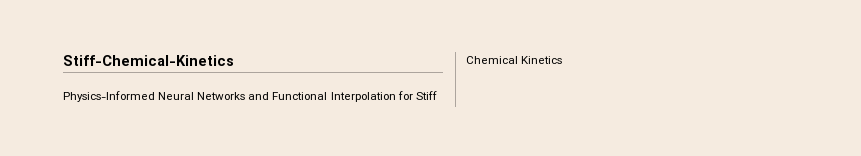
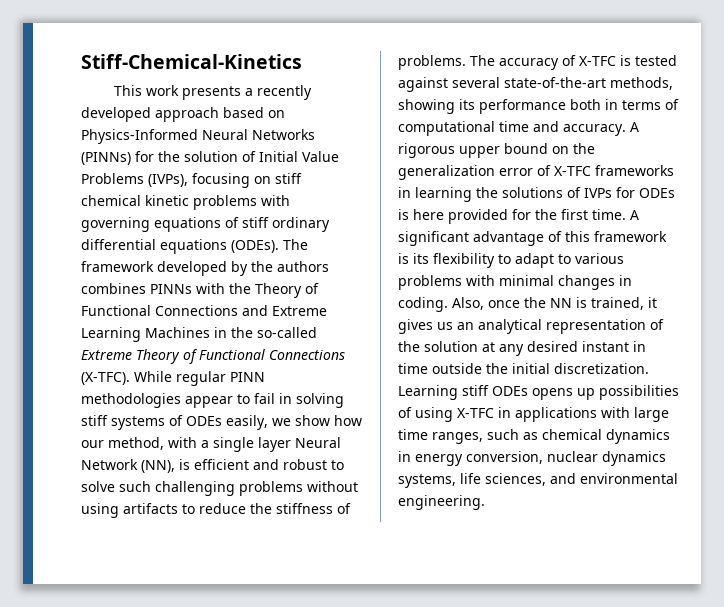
[63,91,437,102] [466,56,563,64] Physics-Informed Neural Networks and Functional Interpolation for Stiff Chemical Kinetics -> [113,85,312,100] [81,107,285,122] [81,129,315,144] [81,151,339,165] [81,173,302,188] [81,195,290,210] [81,217,330,232] [81,239,308,254] [81,261,329,276] [81,283,319,298] [81,305,327,316] [81,327,317,342] [81,349,345,364] [81,371,265,386] [81,393,344,408] [81,415,362,430] [81,437,341,452] [81,459,344,473] [81,481,358,496] [81,503,351,518] [398,55,677,70] [398,77,673,92] [398,99,679,114] [398,121,639,136] [398,143,595,158] [398,165,674,180] [398,187,675,202] [398,209,639,224] [398,231,667,246] [398,253,624,268] [398,275,632,290] [398,297,657,312] [398,319,664,334] [398,341,646,356] [398,363,649,374] [398,385,679,400] [398,407,669,422] [398,429,670,444] [398,451,666,466] [398,473,678,488] [398,495,485,510] This work presents a recently developed approach based on Physics-Informed Neural Networks (PINNs) for the solution of Initial Value Problems (IVPs), focusing on stiff chemical kinetic problems with governing equations of stiff ordinary differential equations (ODEs). The framework developed by the authors combines PINNs with the Theory of Functional Connections and Extreme Learning Machines in the so-called Extreme Theory of Functional Connections (X-TFC). While regular PINN methodologies appear to fail in solving stiff systems of ODEs easily, we show how our method, with a single layer Neural Network (NN), is efficient and robust to solve such challenging problems without using artifacts to reduce the stiffness of problems. The accuracy of X-TFC is tested against several state-of-the-art methods, showing its performance both in terms of computational time and accuracy. A rigorous upper bound on the generalization error of X-TFC frameworks in learning the solutions of IVPs for ODEs is here provided for the first time. A significant advantage of this framework is its flexibility to adapt to various problems with minimal changes in coding. Also, once the NN is trained, it gives us an analytical representation of the solution at any desired instant in time outside the initial discretization. Learning stiff ODEs opens up possibilities of using X-TFC in applications with large time ranges, such as chemical dynamics in energy conversion, nuclear dynamics systems, life sciences, and environmental engineering.

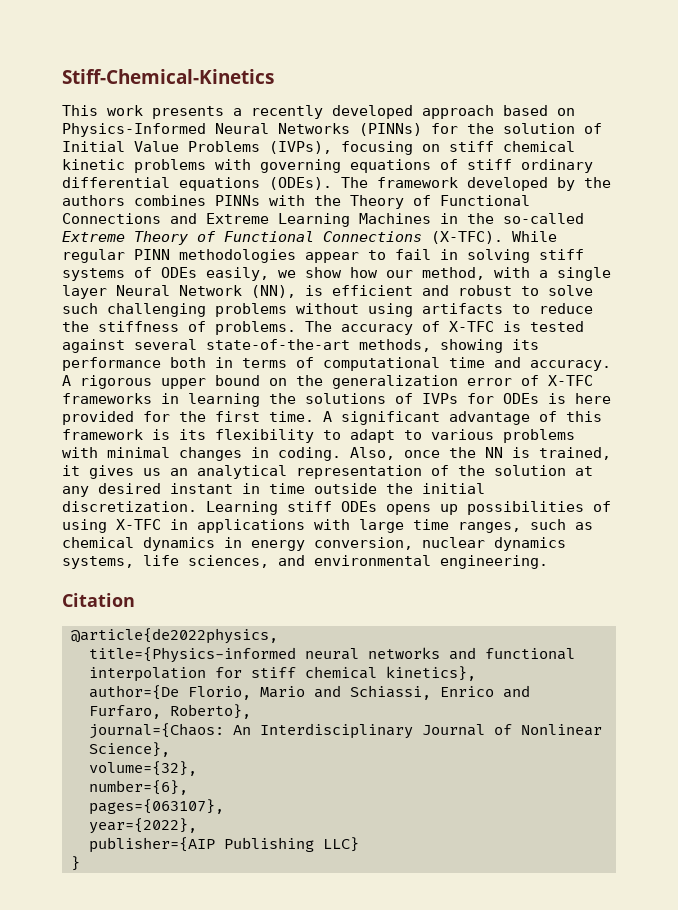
(485, 502) none -> [62,593,135,607] [70,628,278,644] [88,647,575,663] [88,666,476,682] [88,685,530,700] [88,704,251,719] [88,723,602,739] [88,742,170,757] [88,761,197,776] [88,780,188,795] [88,799,224,815] [88,818,197,834] [88,837,359,853] [70,856,80,871] // Citation // @article{de2022physics, // title={Physics-informed neural networks and functional interpolation for stiff chemical kinetics}, // author={De Florio, Mario and Schiassi, Enrico and Furfaro, Roberto}, // journal={Chaos: An Interdisciplinary Journal of Nonlinear Science}, // volume={32}, // number={6}, // pages={063107}, // year={2022}, // publisher={AIP Publishing LLC} // }

